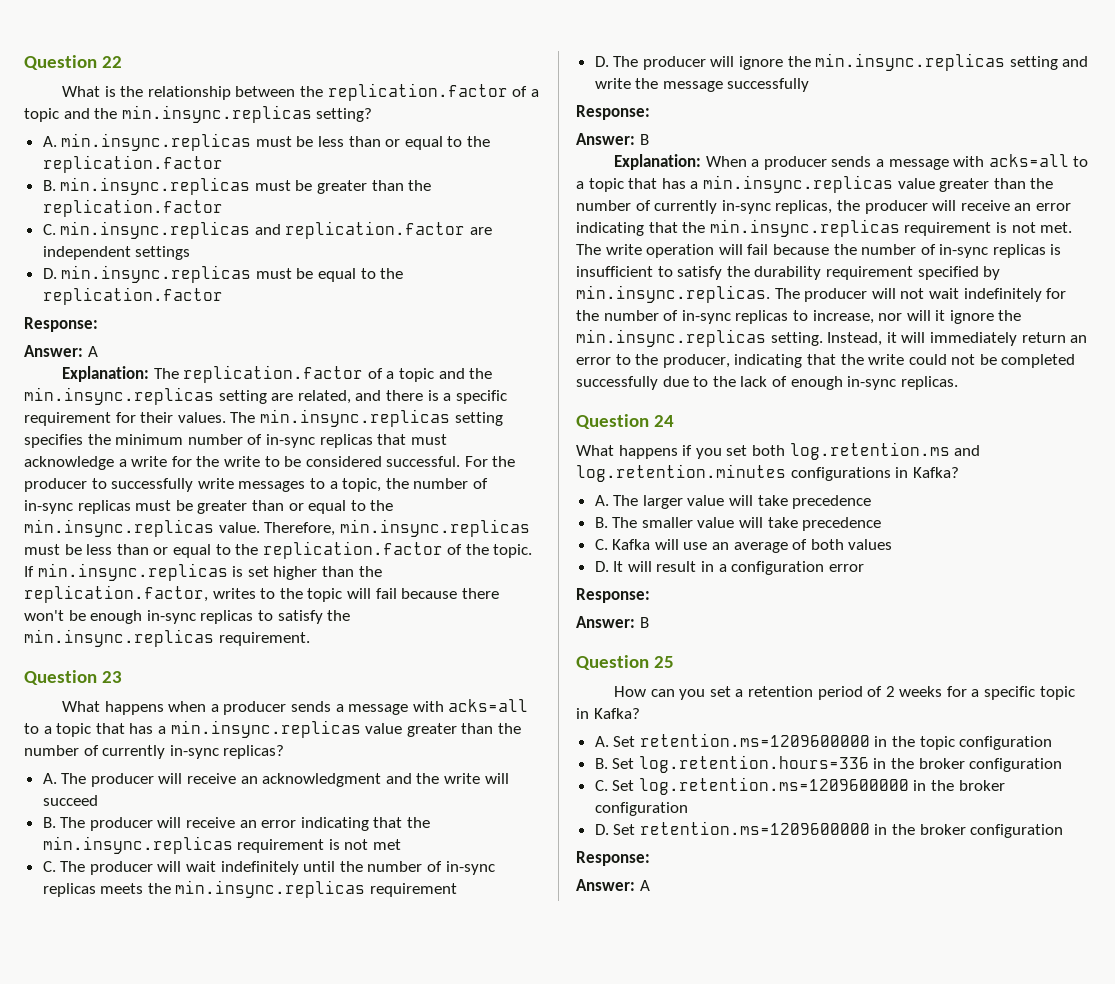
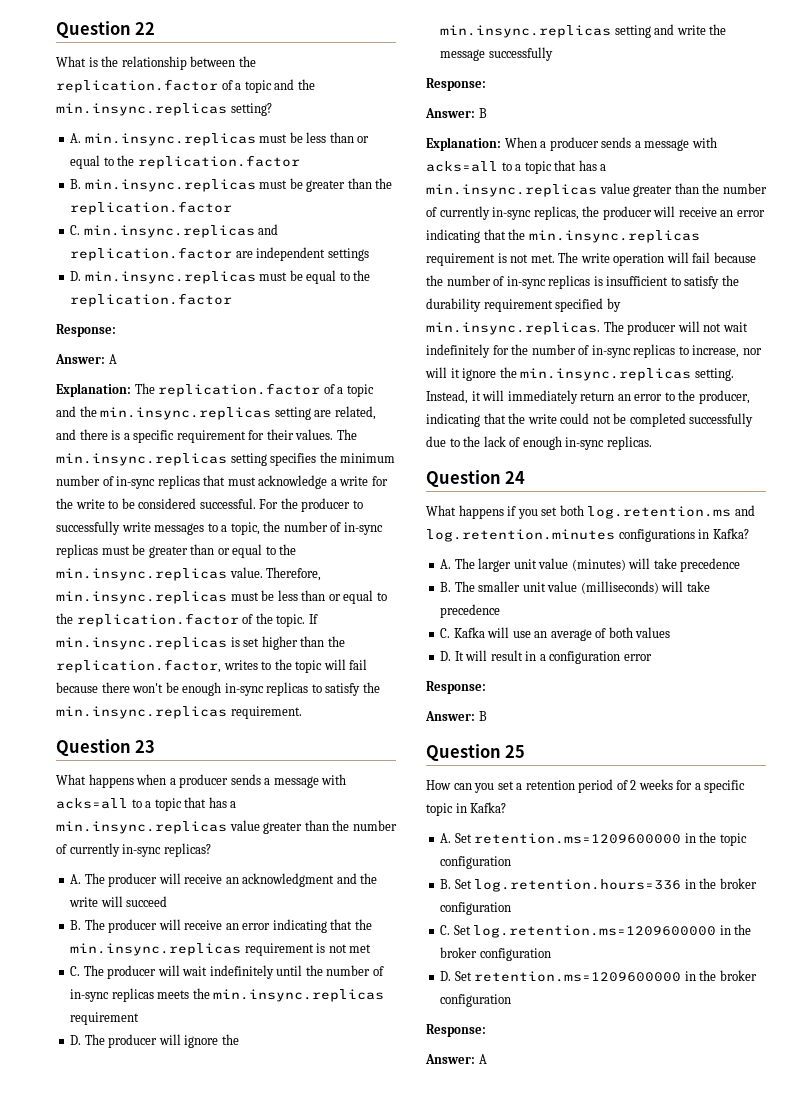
[687,495,725,506] value -> [513,558,626,571] unit value (minutes)
[697,517,735,528] value -> [522,581,659,594] unit value (milliseconds)

